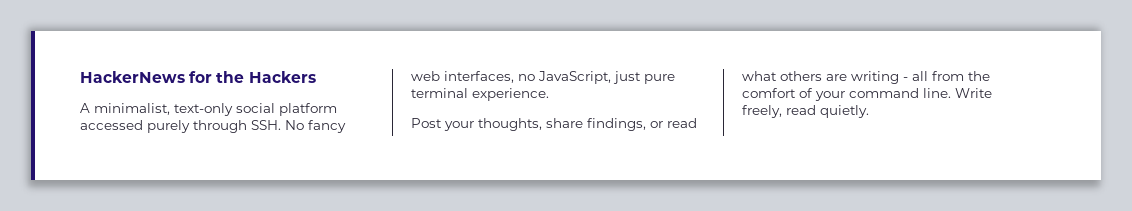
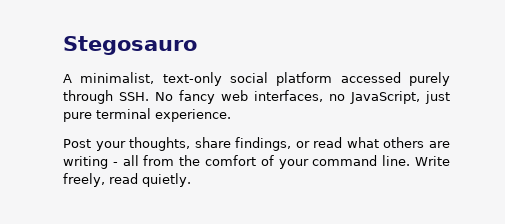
[80,71,316,83] HackerNews for the Hackers -> [63,36,197,55] Stegosauro

